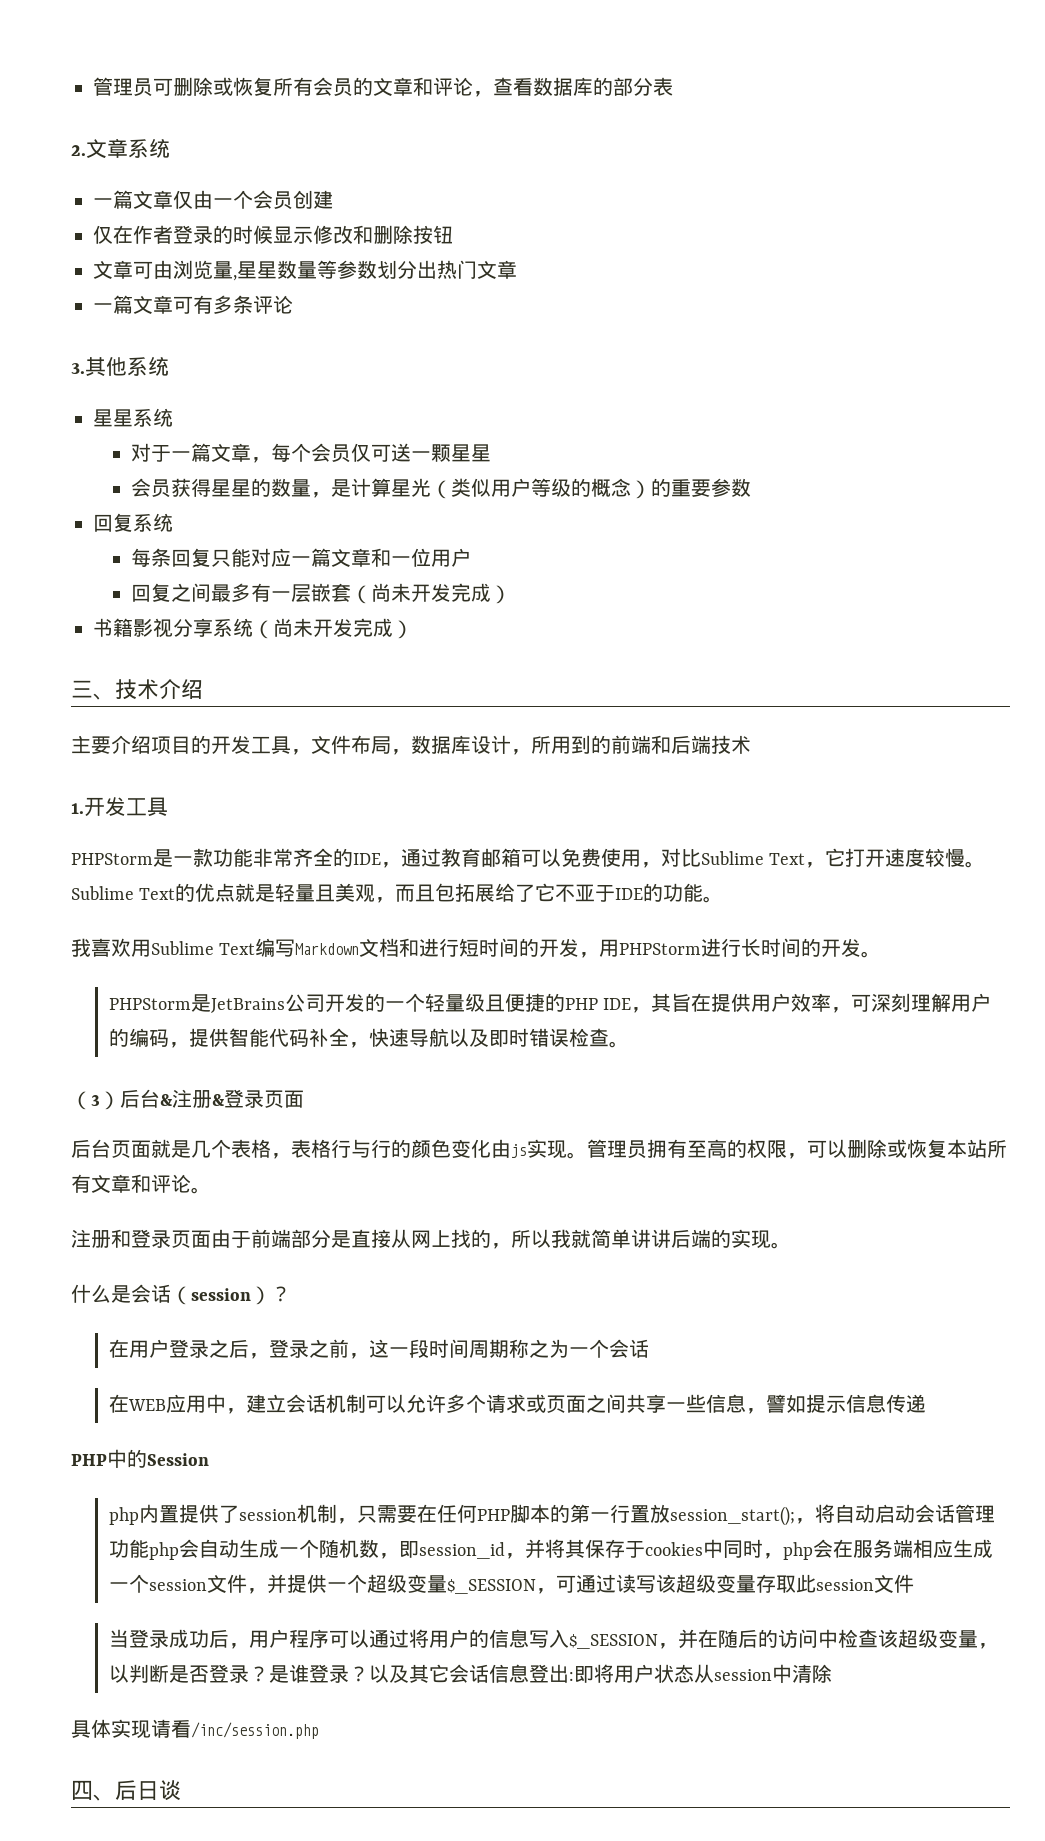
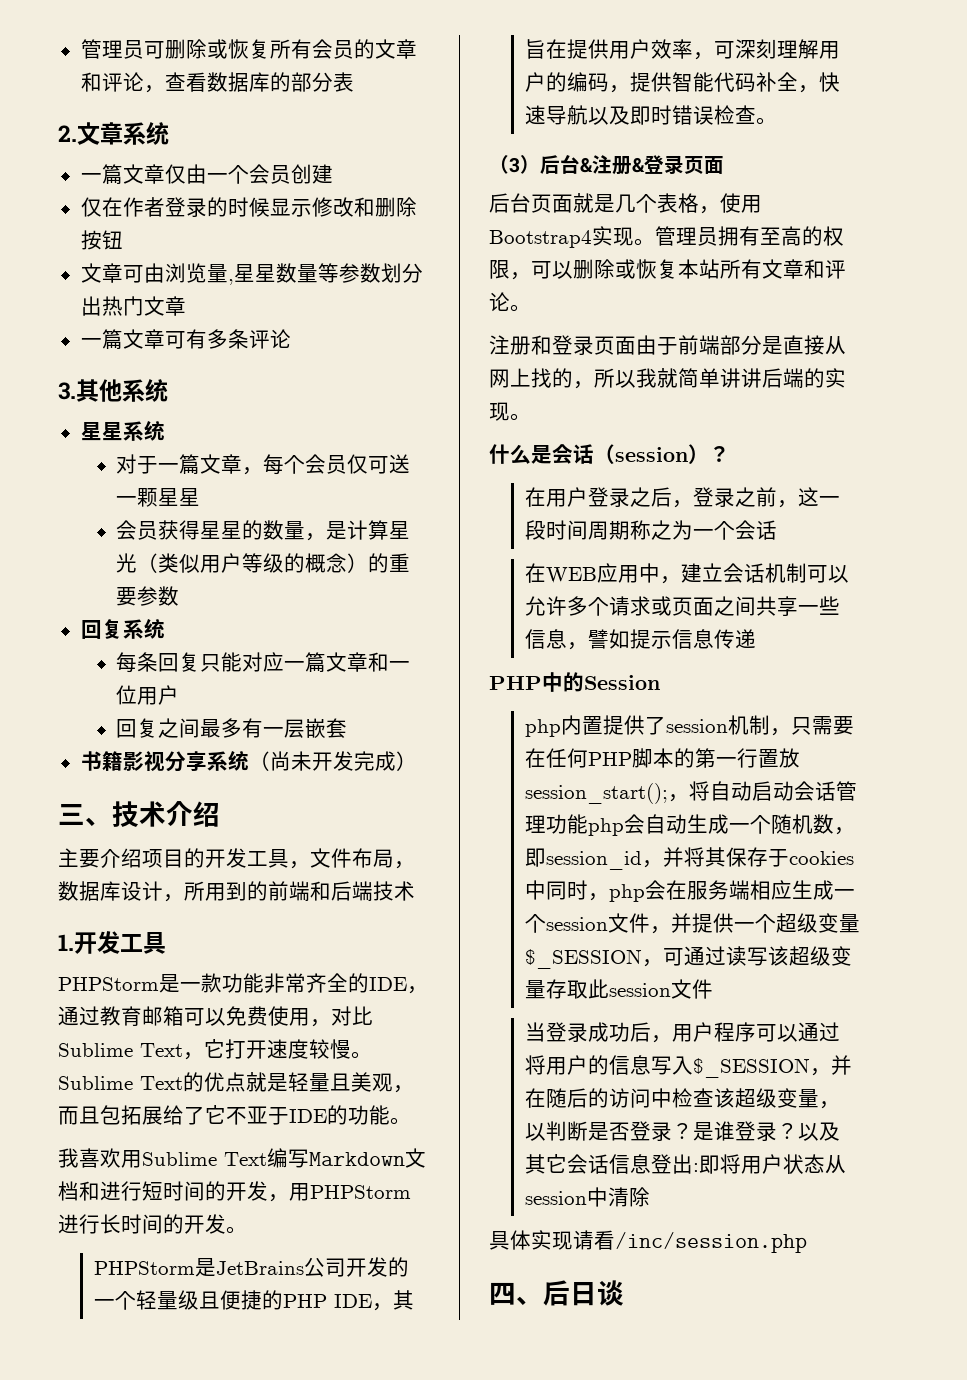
[350,583,511,604] （尚未开发完成） -> (348, 728) none
[291,1139,527,1158] 表格行与行的颜色变化由js -> [720,193,762,213] [489,230,592,248] 使用Bootstrap4

